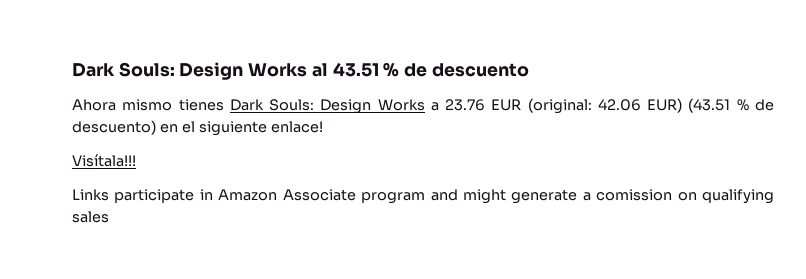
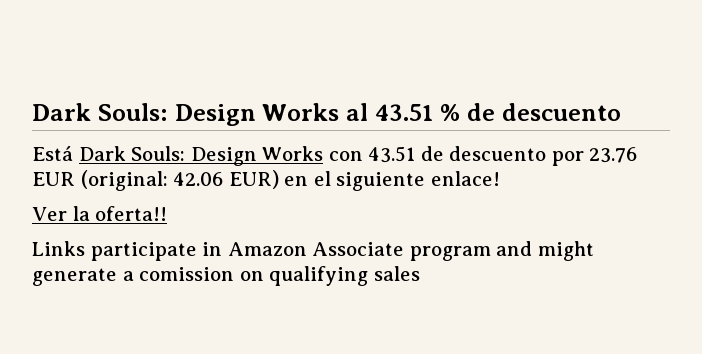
[72,99,439,114] Ahora mismo tienes Dark Souls: Design Works a -> [32,146,584,166] Está Dark Souls: Design Works con 43.51 de descuento por
[688,98,774,113] [72,120,156,135] (43.51 % de descuento) -> (279, 179) none
[72,154,136,167] Visítala!!! -> [32,206,168,221] Ver la oferta!!

